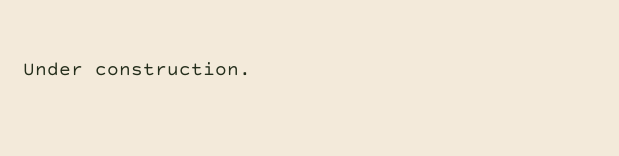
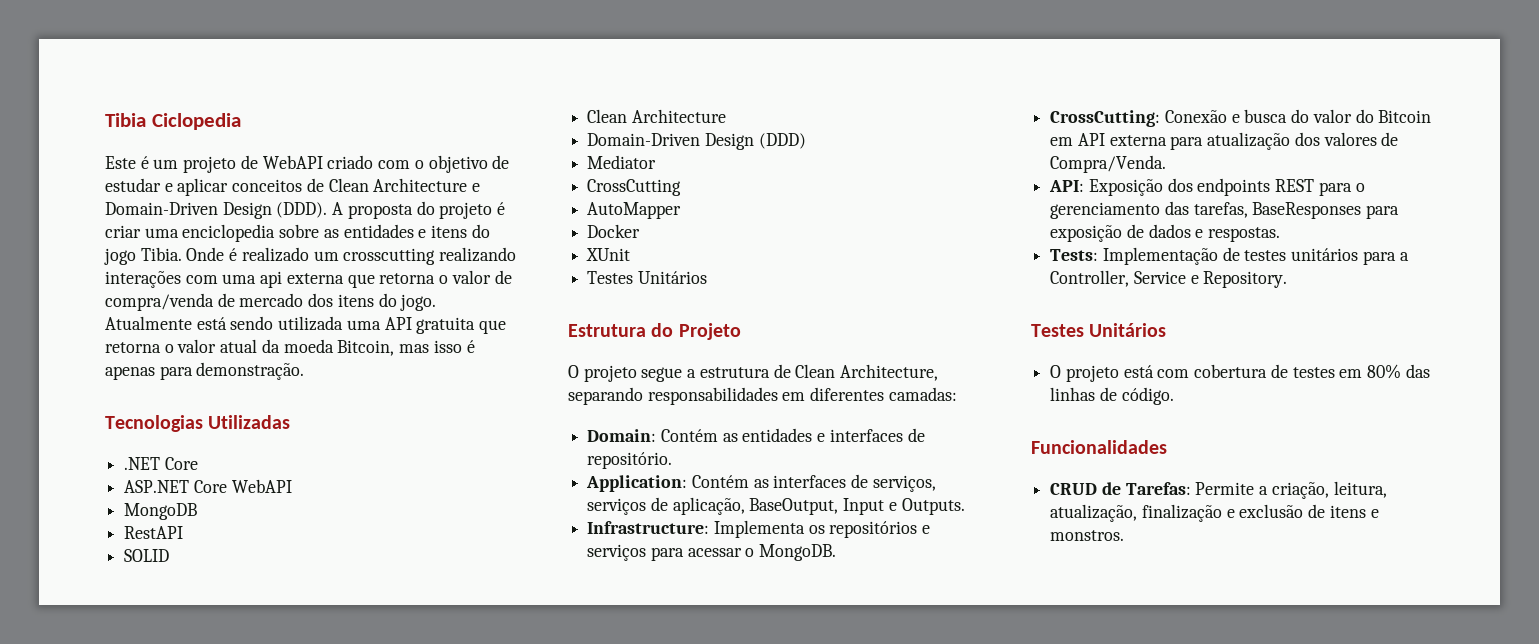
[23,62,251,76] Under construction. -> [105,113,241,130] [105,155,510,173] [105,178,481,196] [105,201,506,219] [105,224,490,242] [104,247,517,265] [105,270,512,288] [105,293,437,311] [105,316,507,334] [105,339,475,356] [105,362,305,380] [105,415,291,432] [124,457,198,470] [124,479,292,493] [124,503,198,520] [124,526,184,539] [124,549,170,562] [587,109,726,123] [587,133,806,150] [587,155,657,169] [587,179,682,196] [587,202,682,219] [587,224,641,238] [586,248,631,261] [587,271,707,284] [568,323,741,340] [568,364,939,382] [568,387,957,405] [587,428,925,442] [587,452,673,469] [586,474,936,492] [587,497,965,515] [587,520,931,538] [587,544,837,561] [1050,109,1432,127] [1050,132,1399,150] [1050,155,1167,173] [1049,178,1365,196] [1050,201,1400,219] [1050,224,1281,242] [1050,247,1409,265] [1050,270,1288,288] [1031,323,1167,337] [1050,364,1430,382] [1050,387,1174,405] [1031,440,1167,454] [1050,481,1387,499] [1050,504,1379,522] [1050,530,1125,541] Tibia Ciclopedia // Este é um projeto de WebAPI criado com o objetivo de estudar e aplicar conceitos de Clean Architecture e Domain-Driven Design (DDD). A proposta do projeto é criar uma enciclopedia sobre as entidades e itens do jogo Tibia. Onde é realizado um crosscutting realizando interações com uma api externa que retorna o valor de compra/venda de mercado dos itens do jogo. Atualmente está sendo utilizada uma API gratuita que retorna o valor atual da moeda Bitcoin, mas isso é apenas para demonstração. // Tecnologias Utilizadas // .NET Core // ASP.NET Core WebAPI // MongoDB // RestAPI // SOLID // Clean Architecture // Domain-Driven Design (DDD) // Mediator // CrossCutting // AutoMapper // Docker // XUnit // Testes Unitários // Estrutura do Projeto // O projeto segue a estrutura de Clean Architecture, separando responsabilidades em diferentes camadas: // Domain: Contém as entidades e interfaces de repositório. // Application: Contém as interfaces de serviços, serviços de aplicação, BaseOutput, Input e Outputs. // Infrastructure: Implementa os repositórios e serviços para acessar o MongoDB. // CrossCutting: Conexão e busca do valor do Bitcoin em API externa para atualização dos valores de Compra/Venda. // API: Exposição dos endpoints REST para o gerenciamento das tarefas, BaseResponses para exposição de dados e respostas. // Tests: Implementação de testes unitários para a Controller, Service e Repository. // Testes Unitários // O projeto está com cobertura de testes em 80% das linhas de código. // Funcionalidades // CRUD de Tarefas: Permite a criação, leitura, atualização, finalização e exclusão de itens e monstros.

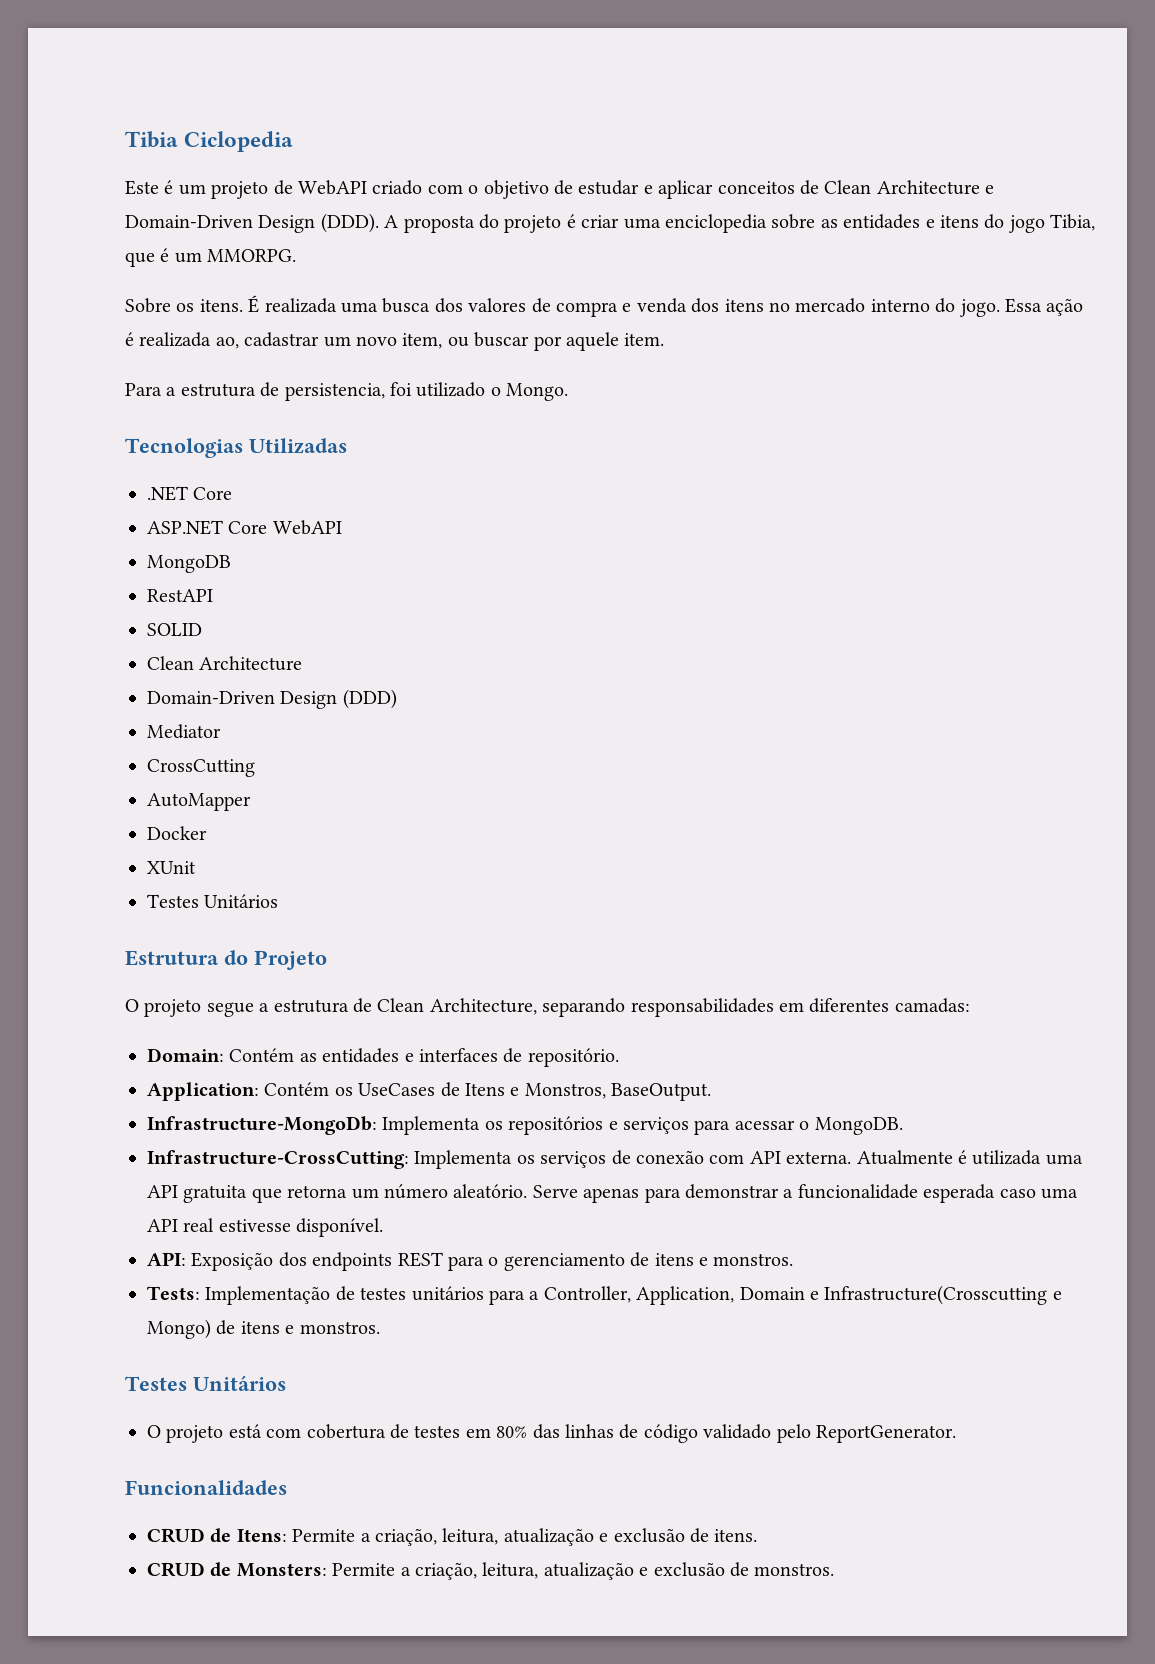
[140,247,517,265] [105,270,512,288] [105,293,437,311] [105,316,507,334] [105,339,475,356] [105,362,305,380] Tibia. Onde é realizado um crosscutting realizando interações com uma api externa que retorna o valor de compra/venda de mercado dos itens do jogo. Atualmente está sendo utilizada uma API gratuita que retorna o valor atual da moeda Bitcoin, mas isso é apenas para demonstração. -> [1050,214,1096,231] [125,248,297,267] [125,295,1084,317] [125,332,665,351] [125,382,569,401] Tibia, que é um MMORPG. // Sobre os itens. É realizada uma busca dos valores de compra e venda dos itens no mercado interno do jogo. Essa ação é realizada ao, cadastrar um novo item, ou buscar por aquele item. // Para a estrutura de persistencia, foi utilizado o Mongo.
[753,474,936,492] [587,497,965,515] [587,521,710,534] as interfaces de serviços, serviços de aplicação, BaseOutput, Input e Outputs. // Infrastructure: -> [334,1082,712,1101] [147,1116,377,1135] os UseCases de Itens e Monstros, BaseOutput. // Infrastructure-MongoDb:
[1050,109,1432,127] [1050,132,1399,150] [1050,155,1167,173] CrossCutting: Conexão e busca do valor do Bitcoin em API externa para atualização dos valores de Compra/Venda. -> [147,1150,1083,1169] [147,1184,1078,1203] [147,1218,384,1237] Infrastructure-CrossCutting: Implementa os serviços de conexão com API externa. Atualmente é utilizada uma API gratuita que retorna um número aleatório. Serve apenas para demonstrar a funcionalidade esperada caso uma API real estivesse disponível.
[1164,201,1400,219] [1050,224,1281,242] das tarefas, BaseResponses para exposição de dados e respostas. -> [630,1252,794,1267] de itens e monstros.
[1133,271,1288,288] Service e Repository. -> [636,1285,1062,1305] [147,1319,380,1339] Application, Domain e Infrastructure(Crosscutting e Mongo) de itens e monstros.
[1121,387,1174,405] código. -> [643,1424,956,1443] código validado pelo ReportGenerator.
[1125,481,1387,499] [1050,504,1379,522] Tarefas: Permite a criação, leitura, atualização, finalização e exclusão de itens e -> [236,1528,758,1546] [147,1562,749,1580] Itens: Permite a criação, leitura, atualização e exclusão de itens. // CRUD de Monsters: Permite a criação, leitura, atualização e exclusão de

